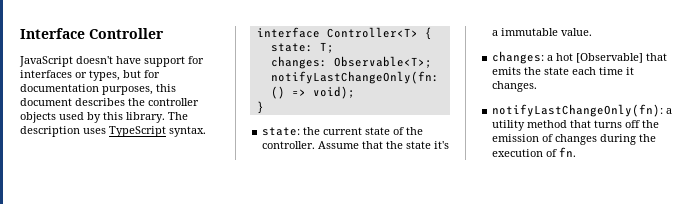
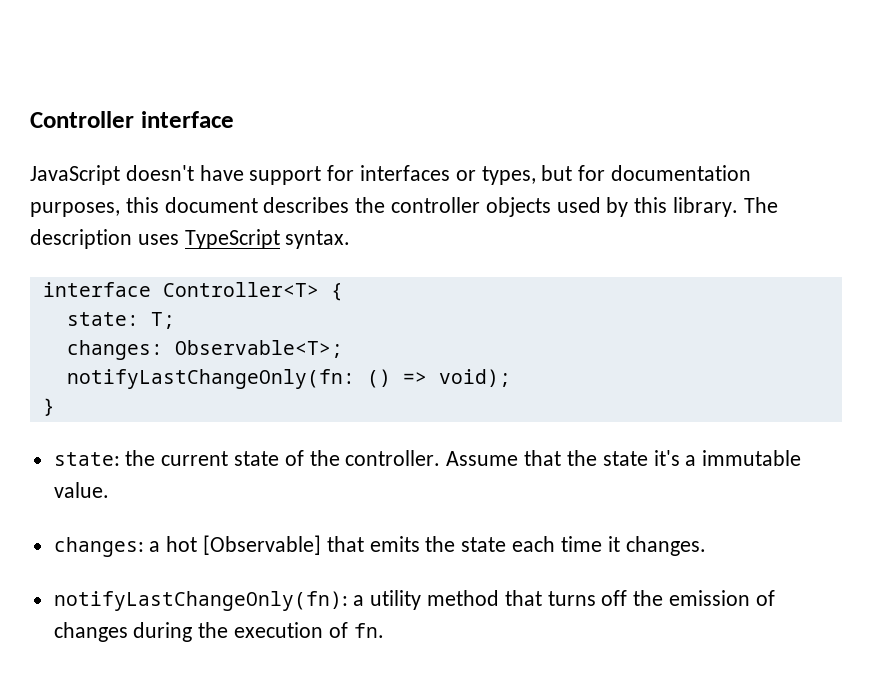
[20,28,85,39] Interface -> (30, 119) none
(164, 33) none -> [140,111,234,128] interface

